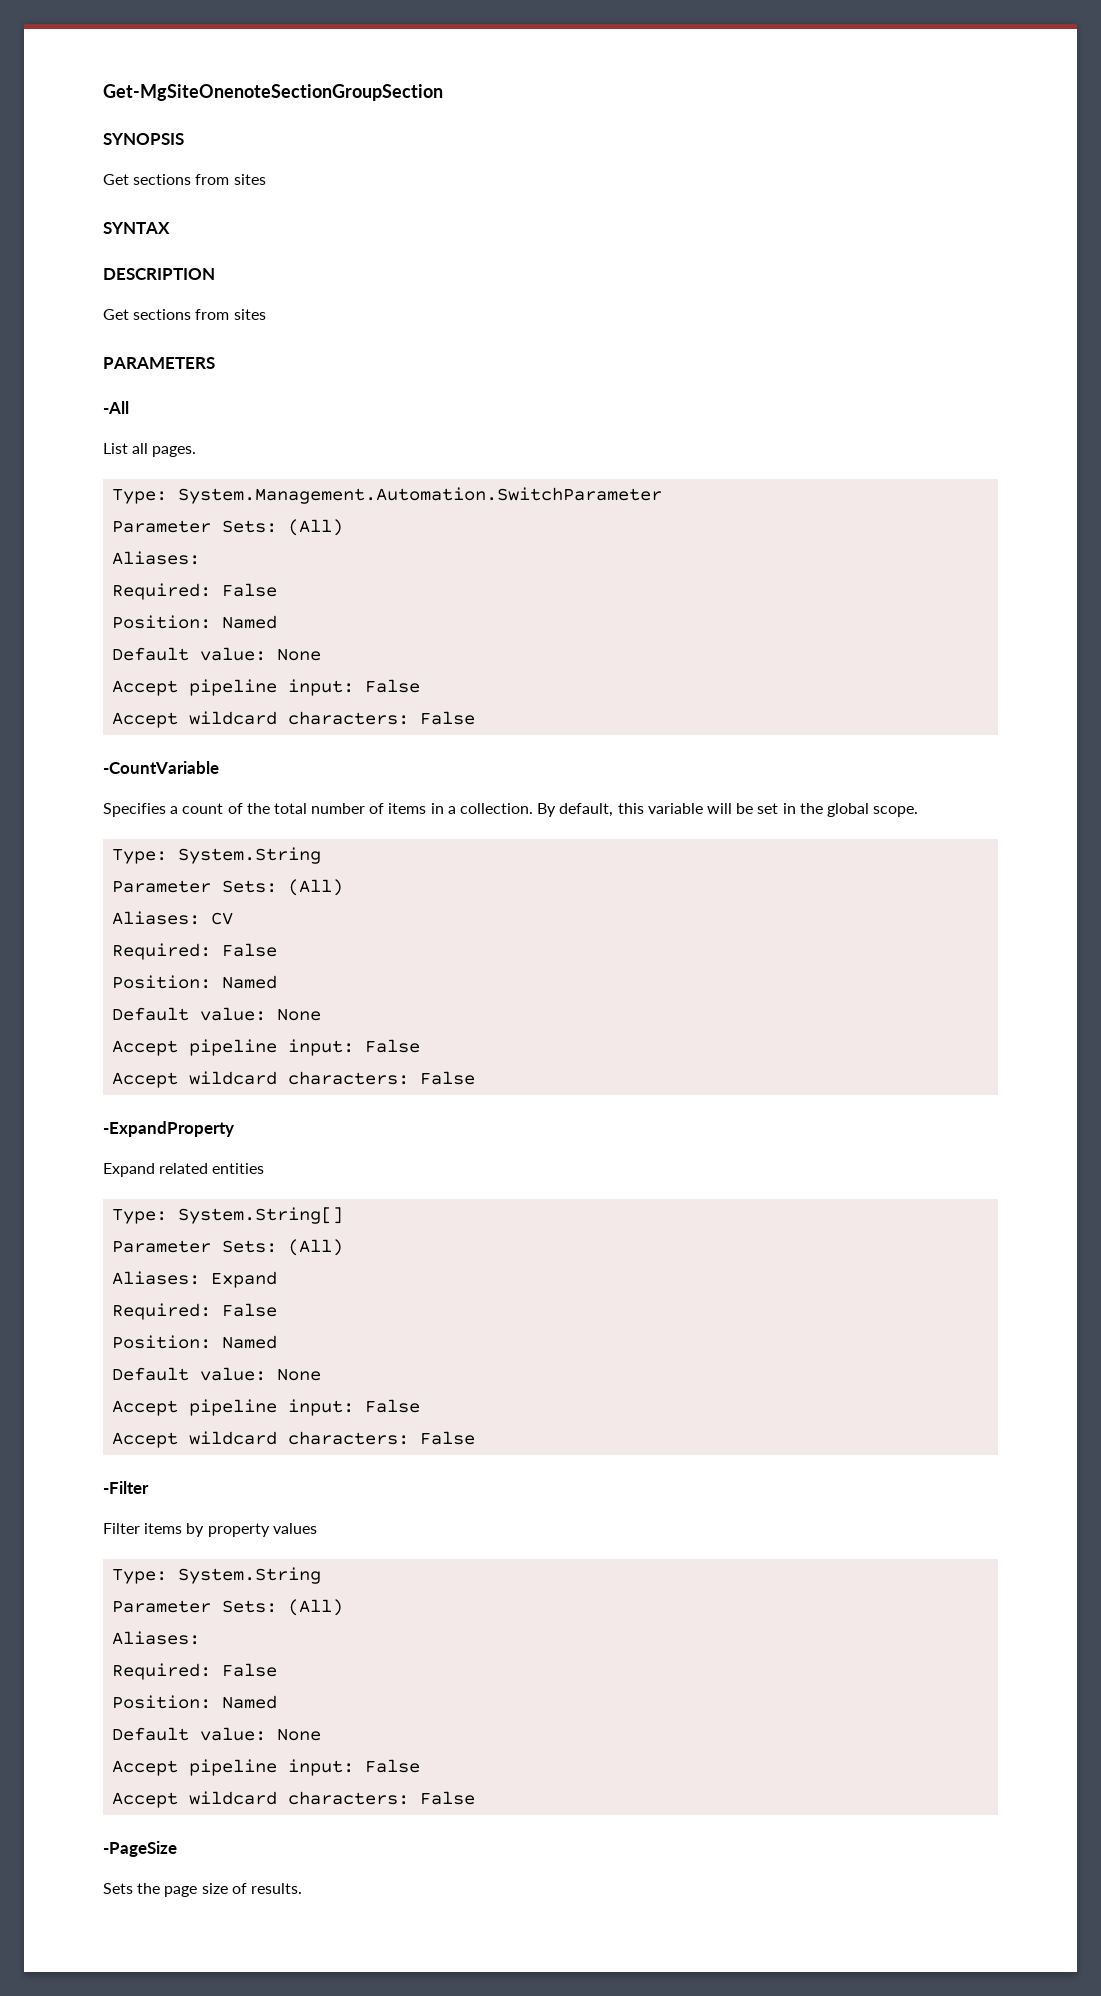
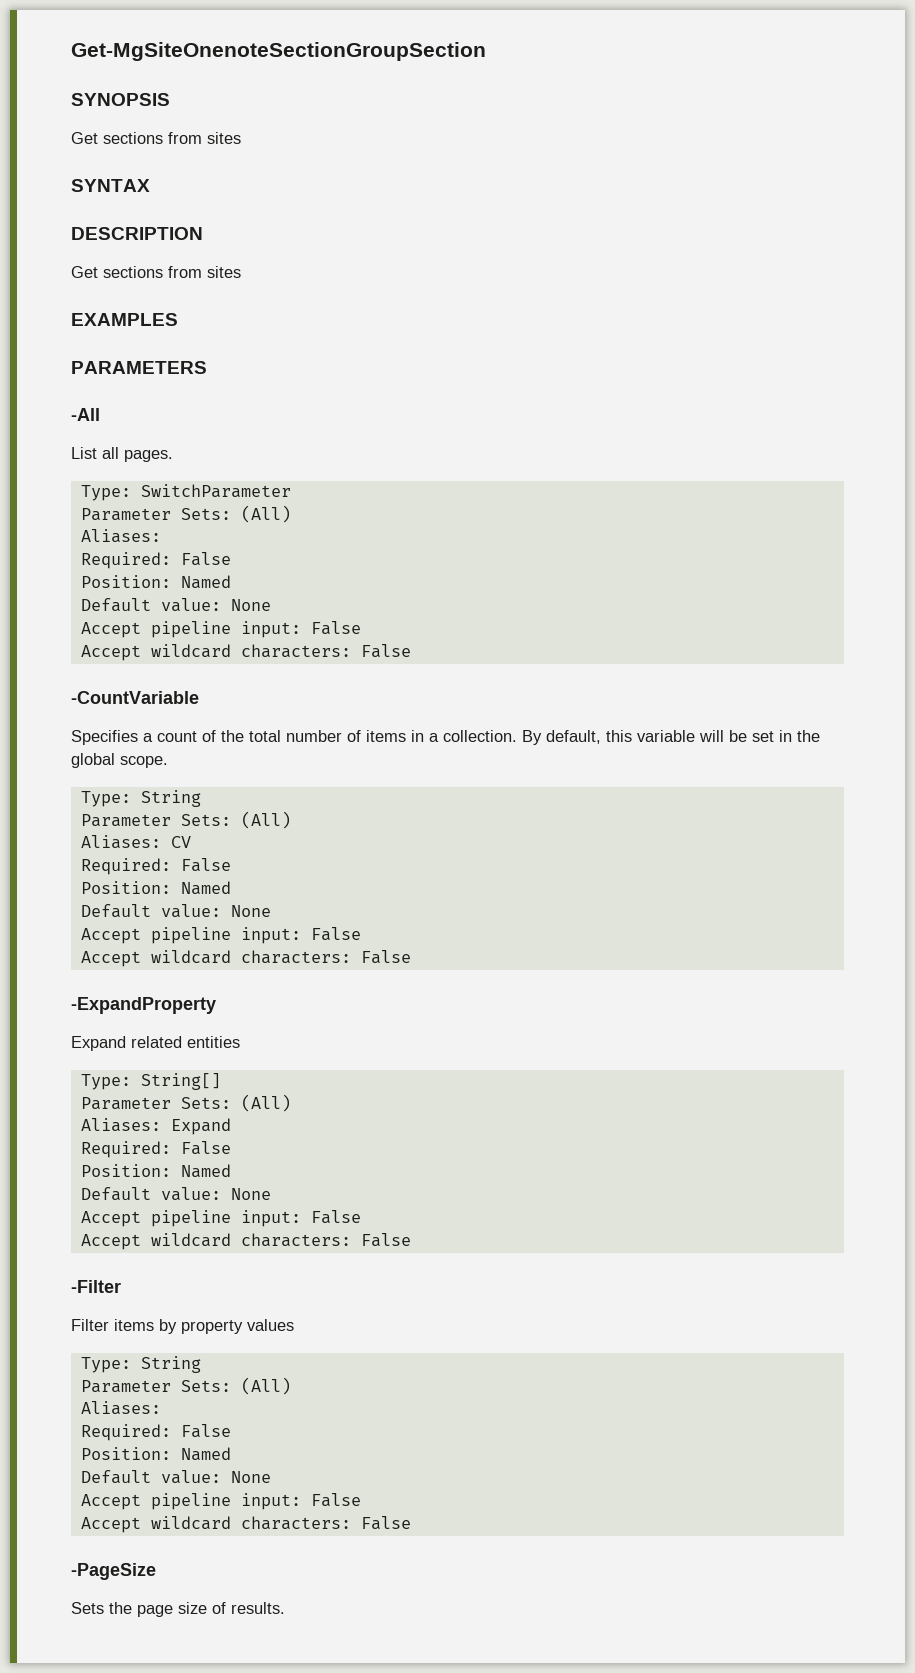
(266, 314) none -> [71,313,178,326] // EXAMPLES
[178,487,663,504] System.Management.Automation.SwitchParameter -> [140,484,291,498] SwitchParameter
[178,847,322,864] System.String -> [140,790,201,807] String
[178,1207,344,1224] System.String[] -> [140,1073,221,1090] String[]
[178,1567,322,1584] System.String -> [140,1356,201,1373] String

